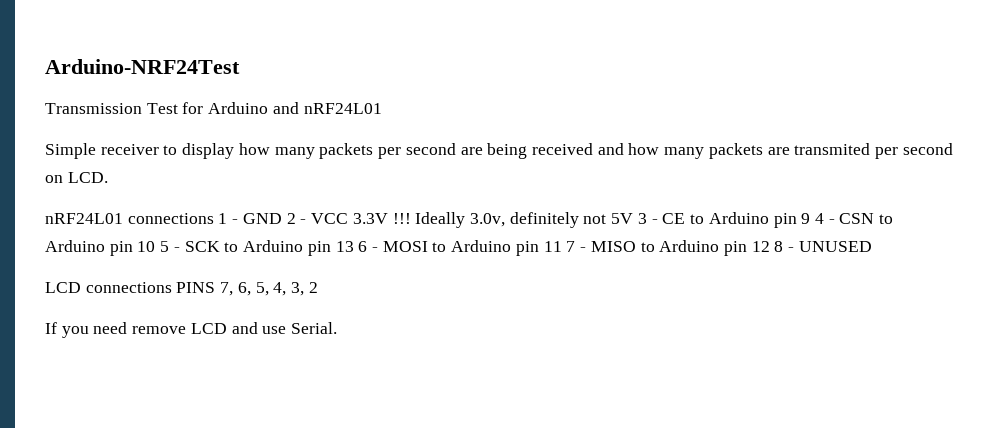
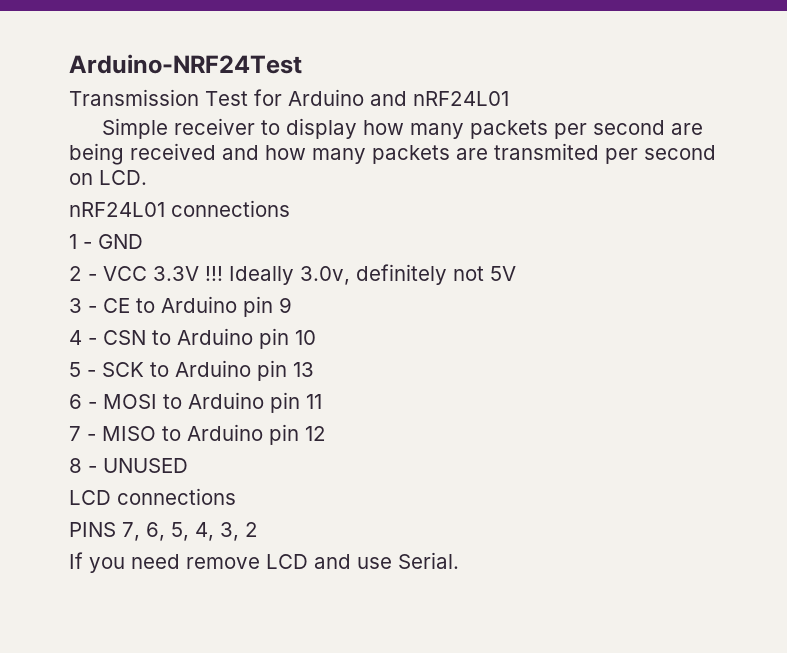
(214, 218) none -> (290, 208) //
(282, 218) none -> (143, 241) //
(634, 218) none -> (516, 273) //
(811, 218) none -> (292, 305) //
(156, 246) none -> (316, 337) //
(354, 246) none -> (314, 369) //
(562, 246) none -> (322, 401) //
(770, 246) none -> (326, 433) //
(172, 287) none -> (236, 496) //

